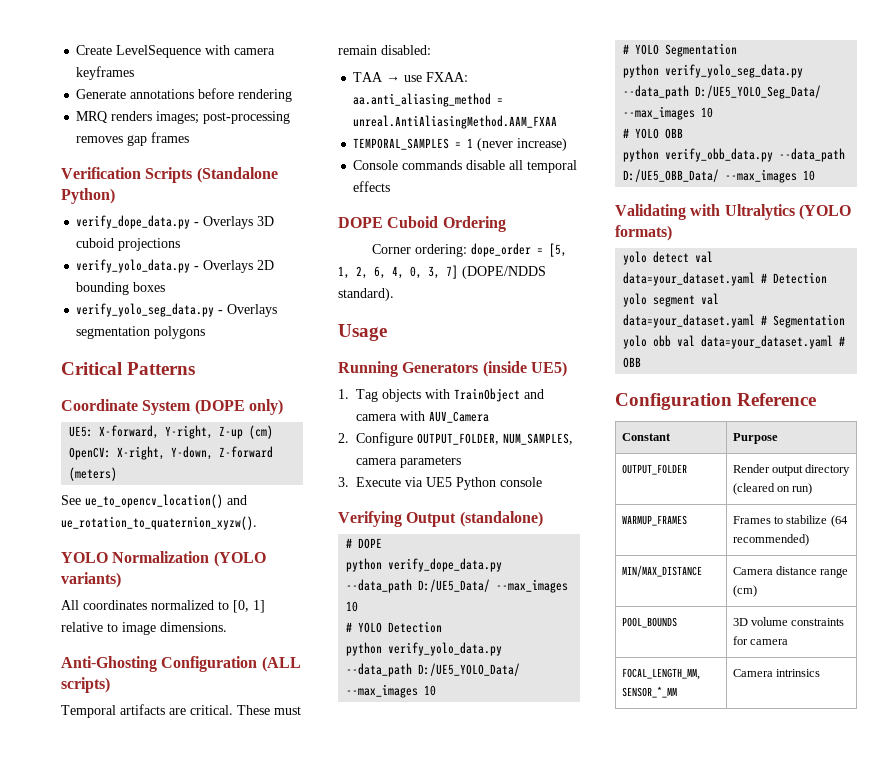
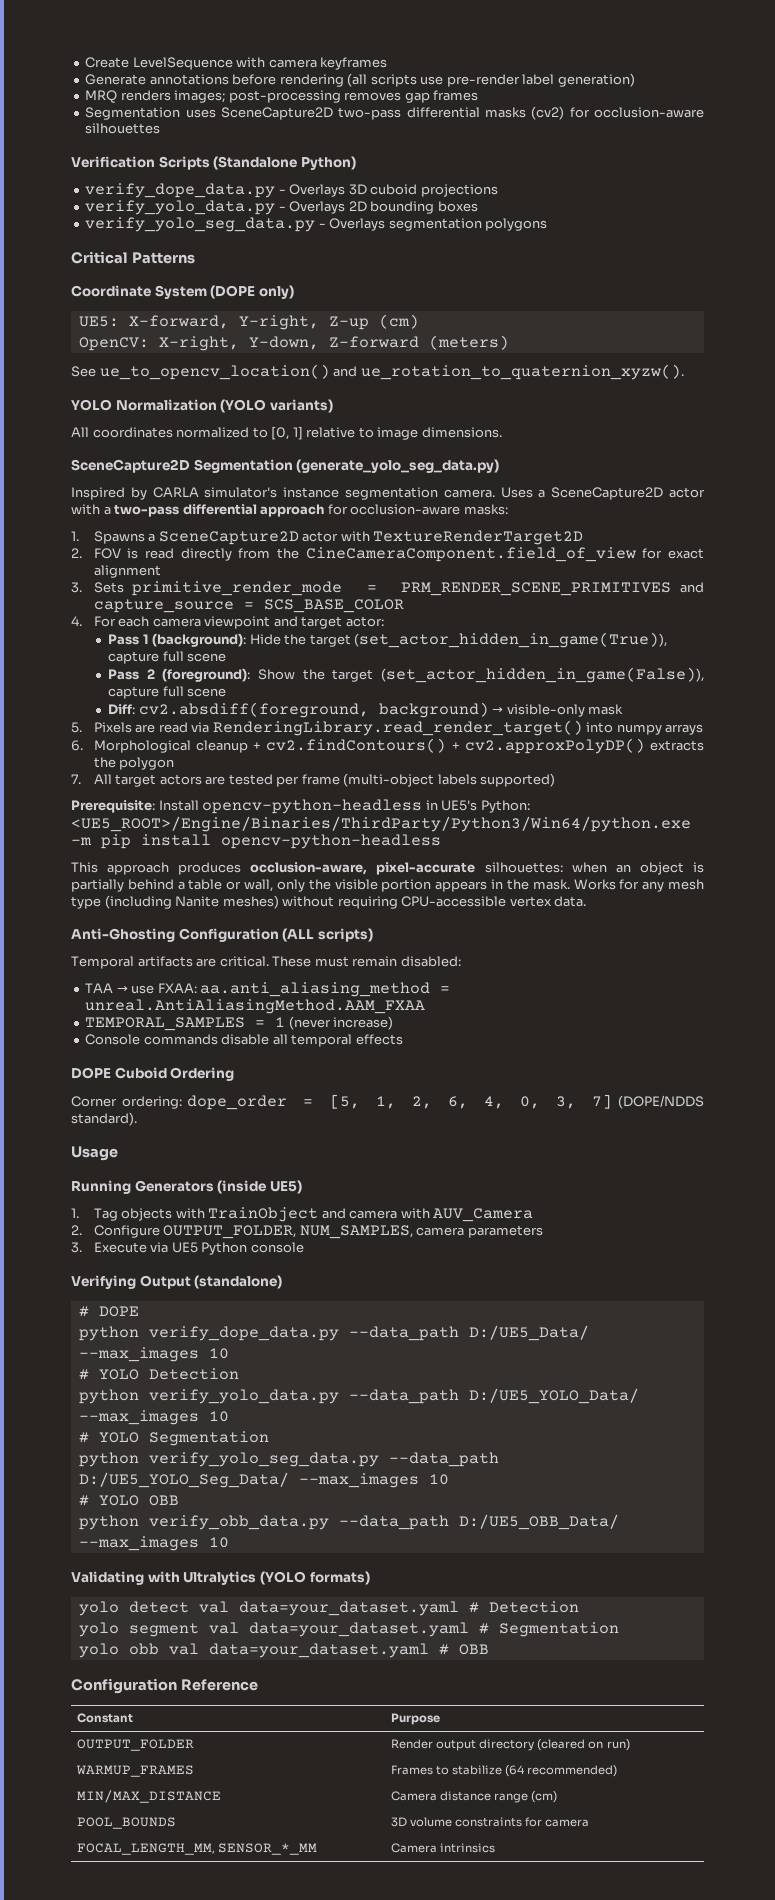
(293, 95) none -> [347,73,635,87] (all scripts use pre-render label generation)
(190, 137) none -> [85,106,704,120] [85,123,161,134] // Segmentation uses SceneCapture2D two-pass differential masks (cv2) for occlusion-aware silhouettes
(227, 627) none -> [71,459,500,473] [71,487,705,500] [71,504,508,517] [71,530,584,545] [71,547,704,562] [93,565,161,578] [71,581,704,596] [93,599,404,613] [71,616,384,629] [108,632,668,648] [108,651,227,664] [108,667,705,683] [108,686,227,699] [108,702,624,718] [71,720,704,736] [71,738,704,754] [93,757,175,770] [71,773,556,787] [71,799,530,814] [71,816,691,832] [71,834,441,849] [71,862,704,875] [71,879,705,892] [71,895,587,909] // SceneCapture2D Segmentation (generate_yolo_seg_data.py) // Inspired by CARLA simulator's instance segmentation camera. Uses a SceneCapture2D actor with a two-pass differential approach for occlusion-aware masks: // 1. Spawns a SceneCapture2D actor with TextureRenderTarget2D // 2. FOV is read directly from the CineCameraComponent.field_of_view for exact alignment // 3. Sets primitive_render_mode = PRM_RENDER_SCENE_PRIMITIVES and capture_source = SCS_BASE_COLOR // 4. For each camera viewpoint and target actor: // Pass 1 (background): Hide the target (set_actor_hidden_in_game(True)), capture full scene // Pass 2 (foreground): Show the target (set_actor_hidden_in_game(False)), capture full scene // Diff: cv2.absdiff(foreground, background) → visible-only mask // 5. Pixels are read via RenderingLibrary.read_render_target() into numpy arrays // 6. Morphological cleanup + cv2.findContours() + cv2.approxPolyDP() extracts the polygon // 7. All target actors are tested per frame (multi-object labels supported) // Prerequisite: Install opencv-python-headless in UE5's Python: <UE5_ROOT>/Engine/Binaries/ThirdParty/Python3/Win64/python.exe -m pip install opencv-python-headless // This approach produces occlusion-aware, pixel-accurate silhouettes: when an object is partially behind a table or wall, only the visible portion appears in the mask. Works for any mesh type (including Nanite meshes) without requiring CPU-accessible vertex data.

